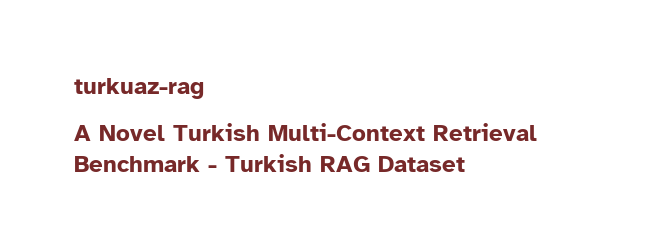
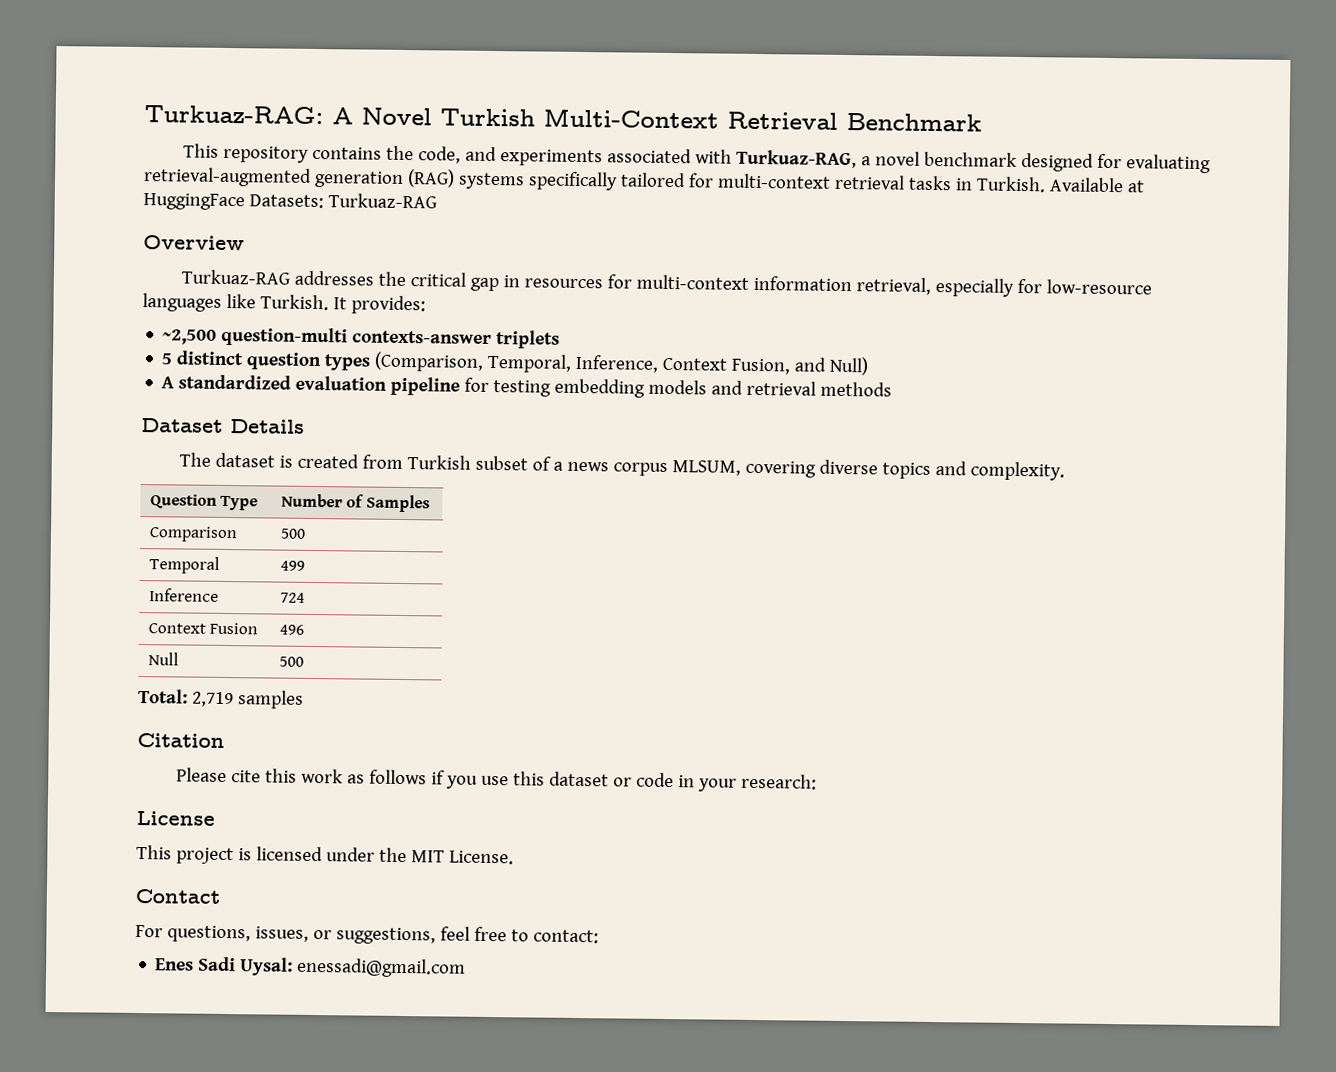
[74,78,204,99] turkuaz-rag // -> [144,105,324,125] Turkuaz-RAG:
[208,154,465,172] - Turkish RAG Dataset -> [183,143,1212,174] [143,167,1145,193] [143,193,437,211] [143,235,245,251] [181,269,1153,297] [142,293,426,315] [162,326,561,349] [161,350,870,376] [161,374,893,398] [141,418,305,434] [179,452,1066,481] [149,494,259,511] [280,493,430,513] [148,526,238,543] [279,528,306,539] [148,556,220,574] [279,560,305,571] [148,588,219,602] [279,592,305,603] [147,622,259,635] [278,624,304,635] [147,652,179,666] [278,656,304,667] [138,688,304,709] [137,732,225,748] [176,767,818,792] [136,810,215,826] [136,844,514,865] [135,888,220,904] [135,924,599,945] [155,956,467,978] // This repository contains the code, and experiments associated with Turkuaz-RAG, a novel benchmark designed for evaluating retrieval-augmented generation (RAG) systems specifically tailored for multi-context retrieval tasks in Turkish. Available at HuggingFace Datasets: Turkuaz-RAG // Overview // Turkuaz-RAG addresses the critical gap in resources for multi-context information retrieval, especially for low-resource languages like Turkish. It provides: // ~2,500 question-multi contexts-answer triplets // 5 distinct question types (Comparison, Temporal, Inference, Context Fusion, and Null) // A standardized evaluation pipeline for testing embedding models and retrieval methods // Dataset Details // The dataset is created from Turkish subset of a news corpus MLSUM, covering diverse topics and complexity. // Question Type | Number of Samples // Comparison | 500 // Temporal | 499 // Inference | 724 // Context Fusion | 496 // Null | 500 // Total: 2,719 samples // Citation // Please cite this work as follows if you use this dataset or code in your research: // License // This project is licensed under the MIT License. // Contact // For questions, issues, or suggestions, feel free to contact: // Enes Sadi Uysal: enessadi@gmail.com

